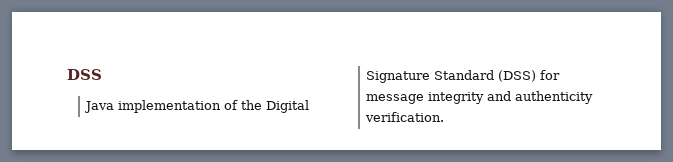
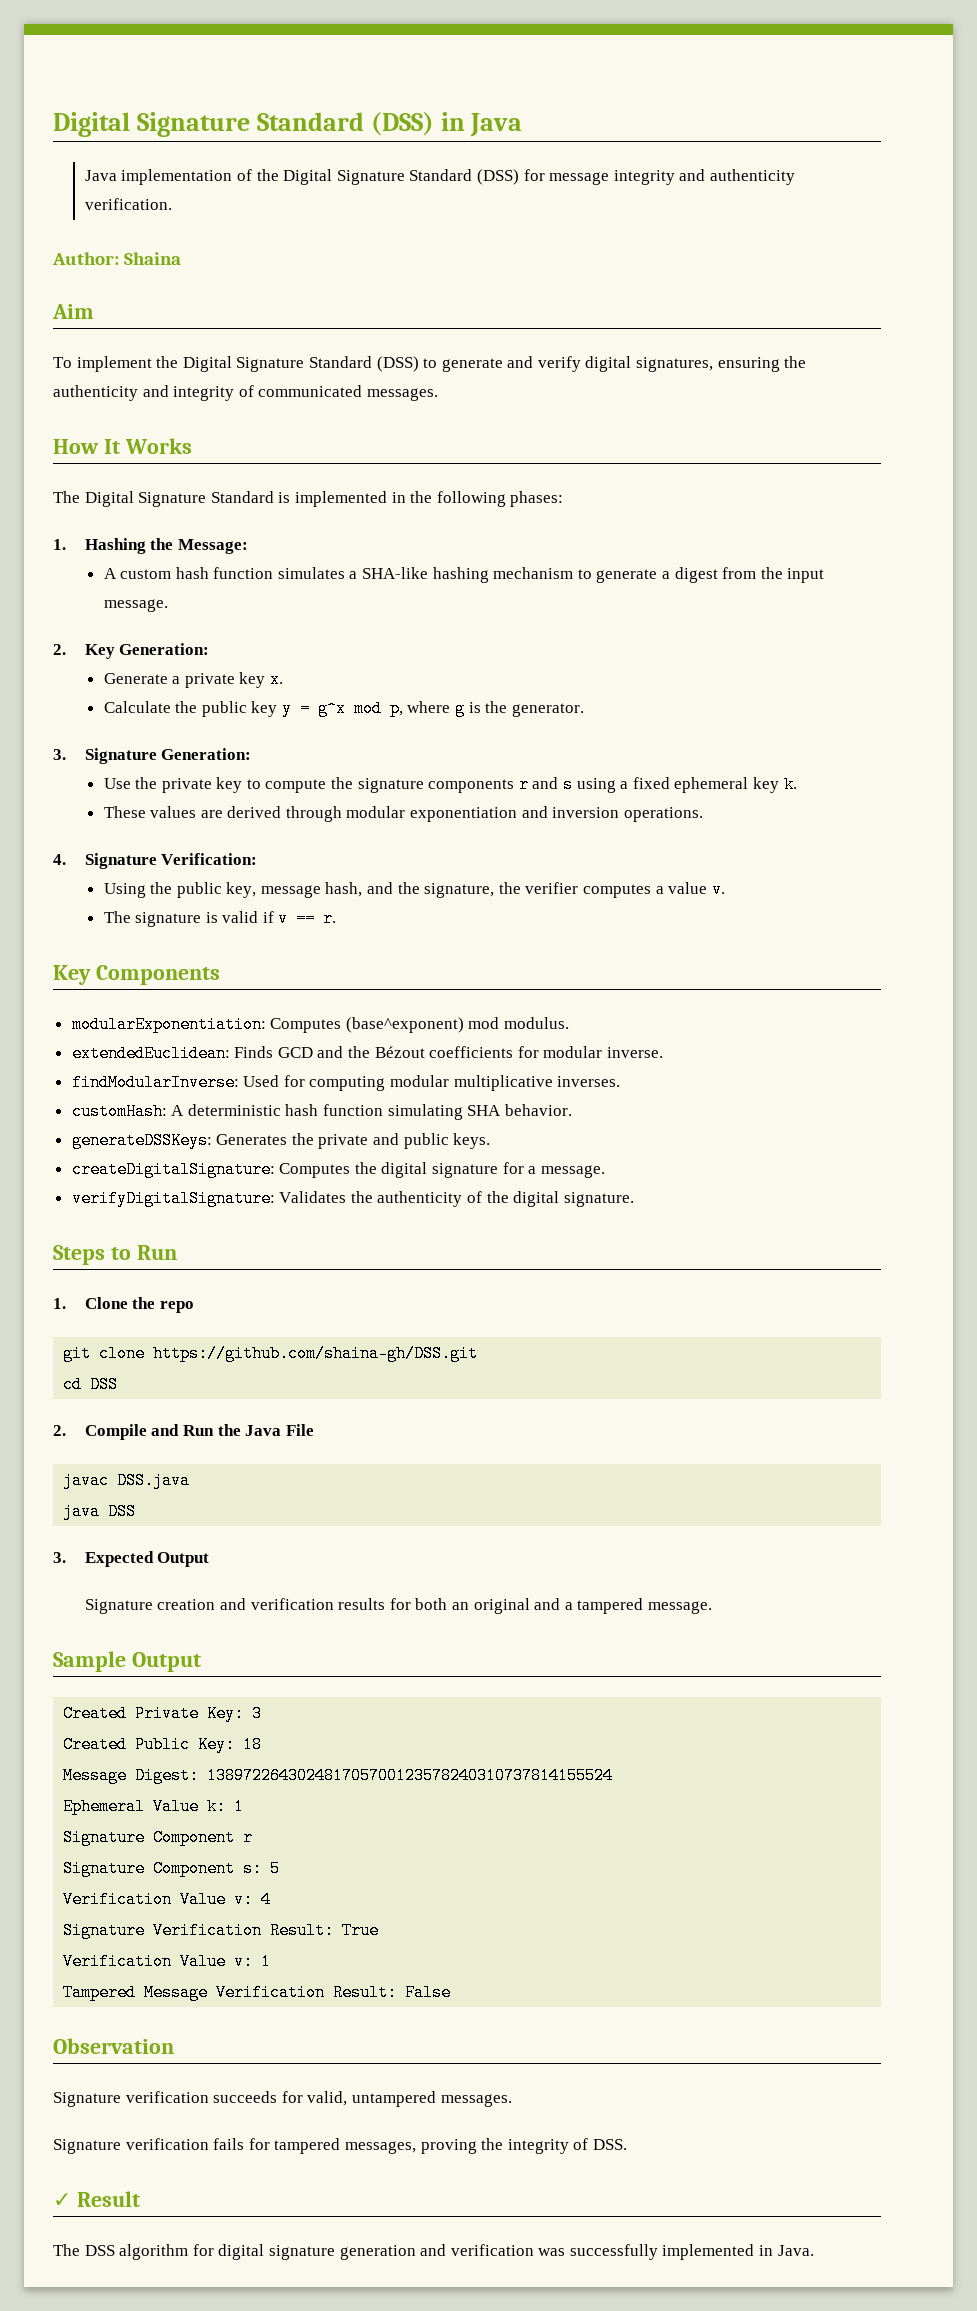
[67,69,102,80] DSS -> [53,112,523,137] Digital Signature Standard (DSS) in Java
(445, 117) none -> [52,252,182,265] [52,304,94,319] [53,356,807,372] [53,385,438,401] [53,438,192,454] [53,491,564,507] [53,538,248,554] [103,567,825,583] [103,599,168,612] [53,643,210,659] [103,671,283,688] [103,700,584,717] [53,748,252,764] [103,776,797,793] [103,806,703,822] [53,853,258,869] [103,881,725,898] [103,910,337,927] [53,965,220,985] [71,1016,570,1033] [71,1045,664,1062] [71,1074,621,1091] [71,1103,572,1120] [71,1132,491,1149] [71,1161,605,1178] [71,1190,634,1207] [53,1245,177,1265] [53,1297,194,1313] [63,1345,479,1362] [63,1376,119,1393] [53,1424,314,1440] [63,1472,191,1489] [63,1503,137,1520] [53,1551,210,1567] [84,1598,712,1614] [53,1651,201,1672] [63,1705,263,1722] [63,1736,263,1753] [63,1767,614,1784] [63,1798,245,1815] [63,1829,254,1846] [63,1860,281,1877] [63,1891,272,1908] [63,1922,380,1939] [63,1953,272,1970] [63,1984,452,2001] [53,2038,174,2054] [53,2091,512,2107] [53,2138,627,2154] [53,2191,140,2207] [53,2244,814,2260] // Author: Shaina // Aim // To implement the Digital Signature Standard (DSS) to generate and verify digital signatures, ensuring the authenticity and integrity of communicated messages. // How It Works // The Digital Signature Standard is implemented in the following phases: // 1. Hashing the Message: // A custom hash function simulates a SHA-like hashing mechanism to generate a digest from the input message. // 2. Key Generation: // Generate a private key x. // Calculate the public key y = g^x mod p, where g is the generator. // 3. Signature Generation: // Use the private key to compute the signature components r and s using a fixed ephemeral key k. // These values are derived through modular exponentiation and inversion operations. // 4. Signature Verification: // Using the public key, message hash, and the signature, the verifier computes a value v. // The signature is valid if v == r. // Key Components // modularExponentiation: Computes (base^exponent) mod modulus. // extendedEuclidean: Finds GCD and the Bézout coefficients for modular inverse. // findModularInverse: Used for computing modular multiplicative inverses. // customHash: A deterministic hash function simulating SHA behavior. // generateDSSKeys: Generates the private and public keys. // createDigitalSignature: Computes the digital signature for a message. // verifyDigitalSignature: Validates the authenticity of the digital signature. // Steps to Run // 1. Clone the repo // git clone https://github.com/shaina-gh/DSS.git // cd DSS // 2. Compile and Run the Java File // javac DSS.java // java DSS // 3. Expected Output // Signature creation and verification results for both an original and a tampered message. // Sample Output // Created Private Key: 3 // Created Public Key: 18 // Message Digest: 138972264302481705700123578240310737814155524 // Ephemeral Value k: 1 // Signature Component r // Signature Component s: 5 // Verification Value v: 4 // Signature Verification Result: True // Verification Value v: 1 // Tampered Message Verification Result: False // Observation // Signature verification succeeds for valid, untampered messages. // Signature verification fails for tampered messages, proving the integrity of DSS. // ✓ Result // The DSS algorithm for digital signature generation and verification was successfully implemented in Java.

